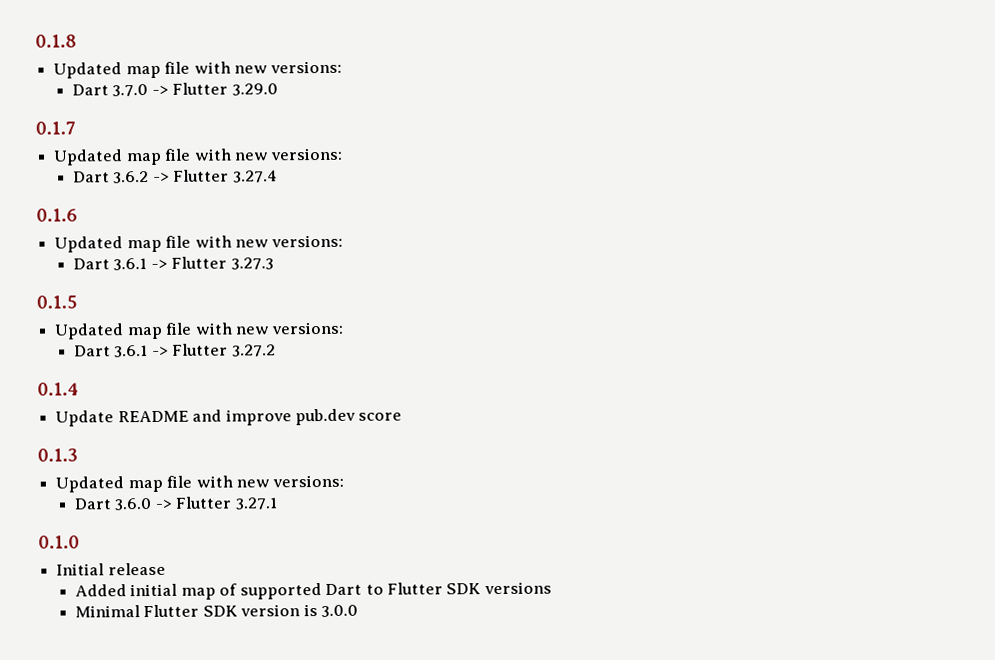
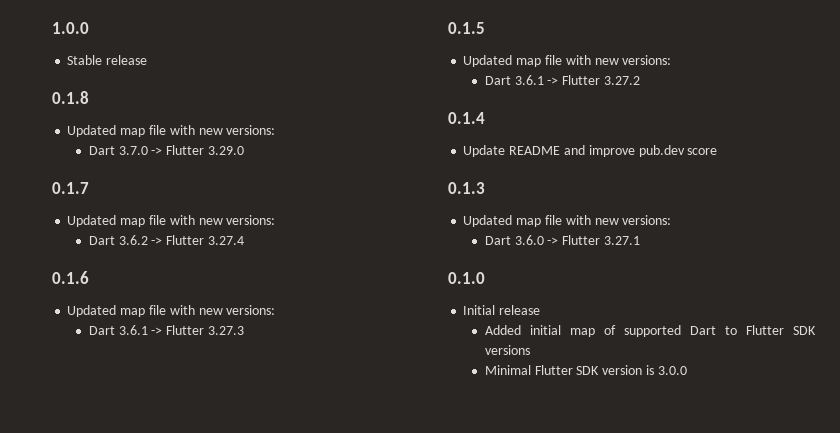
(35, 41) none -> [52,22,89,34] [67,55,148,65] 1.0.0 // Stable release //

